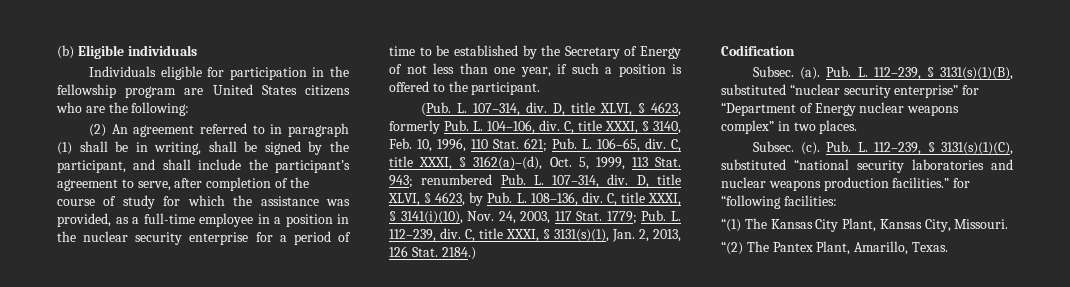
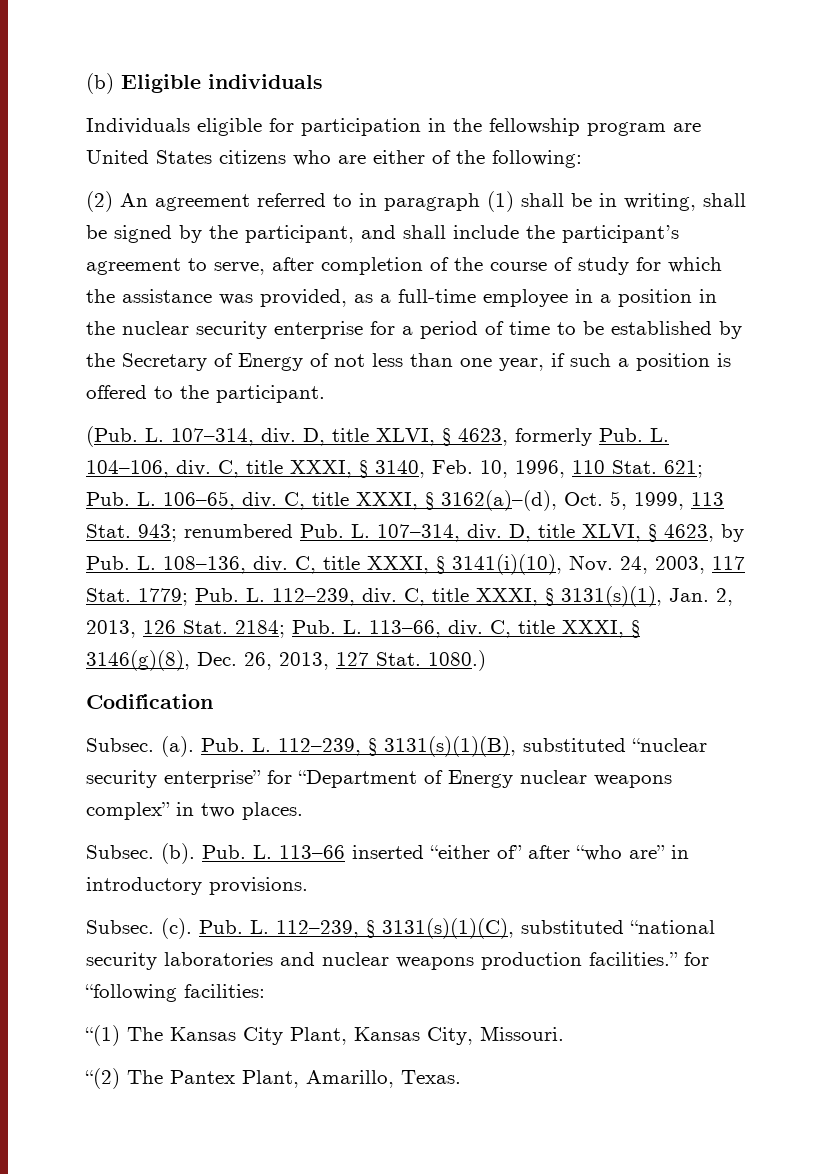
(105, 109) none -> [373,150,451,164] either of
[441,247,476,260] 2184.) -> [235,620,640,638] [86,650,486,671] 2184; Pub. L. 113–66, div. C, title XXXI, § 3146(g)(8), Dec. 26, 2013, 127 Stat. 1080.)
(858, 127) none -> [86,843,689,864] [86,877,308,895] // Subsec. (b). Pub. L. 113–66 inserted “either of” after “who are” in introductory provisions.

